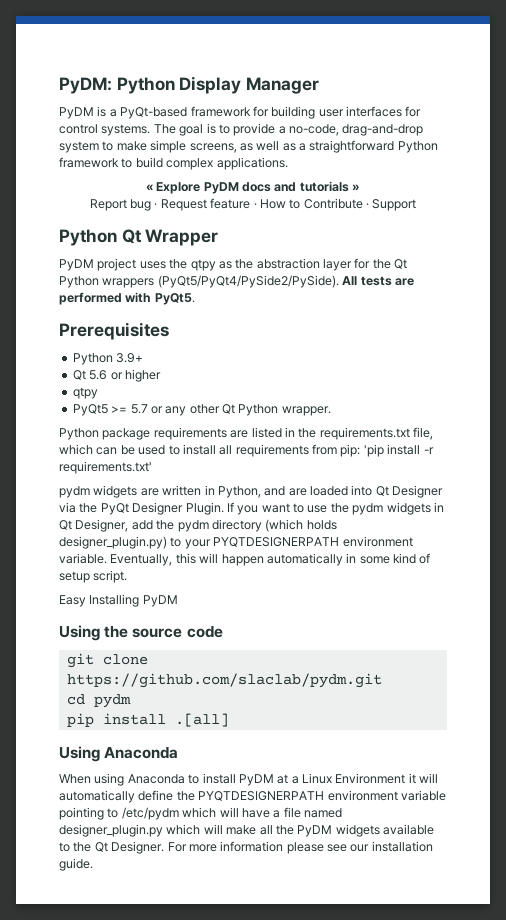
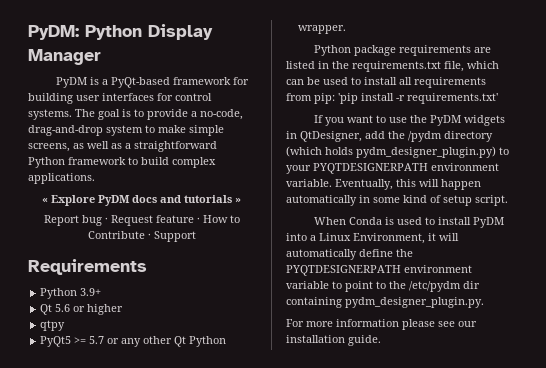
[59,229,219,246] [59,258,408,271] [59,275,414,288] [59,292,195,305] [59,322,169,340] Python Qt Wrapper // PyDM project uses the qtpy as the abstraction layer for the Qt Python wrappers (PyQt5/PyQt4/PySide2/PySide). All tests are performed with PyQt5. // Prerequisites -> [28,259,147,275] Requirements
[59,485,444,498] [59,502,224,515] pydm widgets are written in Python, and are loaded into Qt Designer via the PyQt Designer Plugin. -> (498, 98) none
[352,503,384,515] pydm -> [430,115,462,126] PyDM
[59,519,129,532] Qt Designer, -> [300,131,362,142] QtDesigner,
[177,520,209,532] pydm -> [408,131,442,142] /pydm
[59,536,167,549] designer_plugin.py) -> [356,146,496,158] pydm_designer_plugin.py)
[59,594,178,607] [59,625,223,641] [66,653,148,668] [66,673,382,688] [66,694,131,708] [66,713,229,727] [59,746,179,762] [59,773,185,786] Easy Installing PyDM // Using the source code // git clone https://github.com/slaclab/pydm.git // cd pydm // pip install .[all] // Using Anaconda // When using Anaconda -> [314,217,423,225] When Conda is used
[277,774,289,784] at -> [286,233,307,241] into
[335,773,406,784] Environment -> [353,233,425,244] Environment,
[59,807,342,820] [59,824,434,837] [59,841,165,854] pointing to /etc/pydm which will have a file named designer_plugin.py which will make all the PyDM widgets available to the Qt Designer. -> [332,281,480,292] [286,297,484,308] to point to the /etc/pydm dir containing pydm_designer_plugin.py. //

